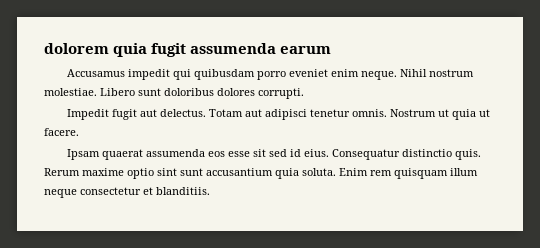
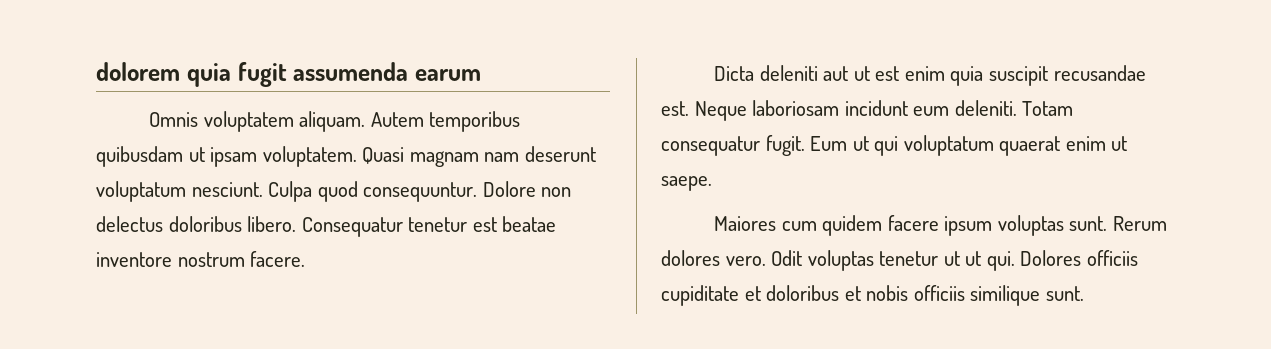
[66,69,474,80] [44,88,304,99] [66,109,490,120] [44,128,79,136] [66,149,481,160] [44,168,478,179] [44,187,210,198] Accusamus impedit qui quibusdam porro eveniet enim neque. Nihil nostrum molestiae. Libero sunt doloribus dolores corrupti. // Impedit fugit aut delectus. Totam aut adipisci tenetur omnis. Nostrum ut quia ut facere. // Ipsam quaerat assumenda eos esse sit sed id eius. Consequatur distinctio quis. Rerum maxime optio sint sunt accusantium quia soluta. Enim rem quisquam illum neque consectetur et blanditiis. -> [149,111,521,132] [96,146,596,167] [96,181,572,202] [96,216,557,237] [96,251,306,267] [714,65,1146,86] [661,100,1074,121] [661,135,1128,156] [661,176,712,191] [714,215,1168,236] [661,250,1138,271] [661,285,1084,306] Omnis voluptatem aliquam. Autem temporibus quibusdam ut ipsam voluptatem. Quasi magnam nam deserunt voluptatum nesciunt. Culpa quod consequuntur. Dolore non delectus doloribus libero. Consequatur tenetur est beatae inventore nostrum facere. // Dicta deleniti aut ut est enim quia suscipit recusandae est. Neque laboriosam incidunt eum deleniti. Totam consequatur fugit. Eum ut qui voluptatum quaerat enim ut saepe. // Maiores cum quidem facere ipsum voluptas sunt. Rerum dolores vero. Odit voluptas tenetur ut ut qui. Dolores officiis cupiditate et doloribus et nobis officiis similique sunt.

